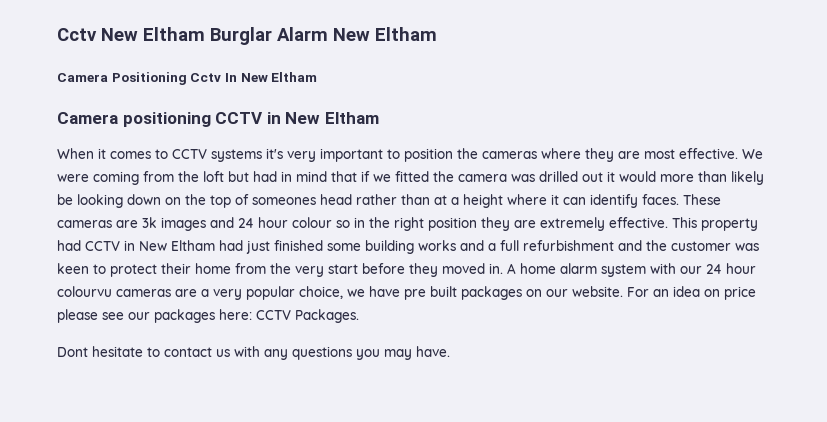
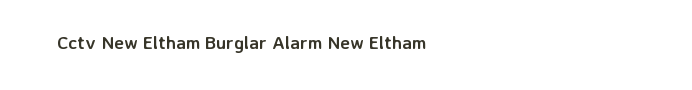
[57,72,318,85] [57,112,379,127] [57,148,763,162] [57,171,764,185] [57,194,721,208] [57,217,758,231] [57,240,759,254] [57,263,756,277] [57,286,756,300] [57,309,359,323] [57,346,450,360] // Camera Positioning Cctv In New Eltham // Camera positioning CCTV in New Eltham // When it comes to CCTV systems it's very important to position the cameras where they are most effective. We were coming from the loft but had in mind that if we fitted the camera was drilled out it would more than likely be looking down on the top of someones head rather than at a height where it can identify faces. These cameras are 3k images and 24 hour colour so in the right position they are extremely effective. This property had CCTV in New Eltham had just finished some building works and a full refurbishment and the customer was keen to protect their home from the very start before they moved in. A home alarm system with our 24 hour colourvu cameras are a very popular choice, we have pre built packages on our website. For an idea on price please see our packages here: CCTV Packages. // Dont hesitate to contact us with any questions you may have. -> (426, 42) none

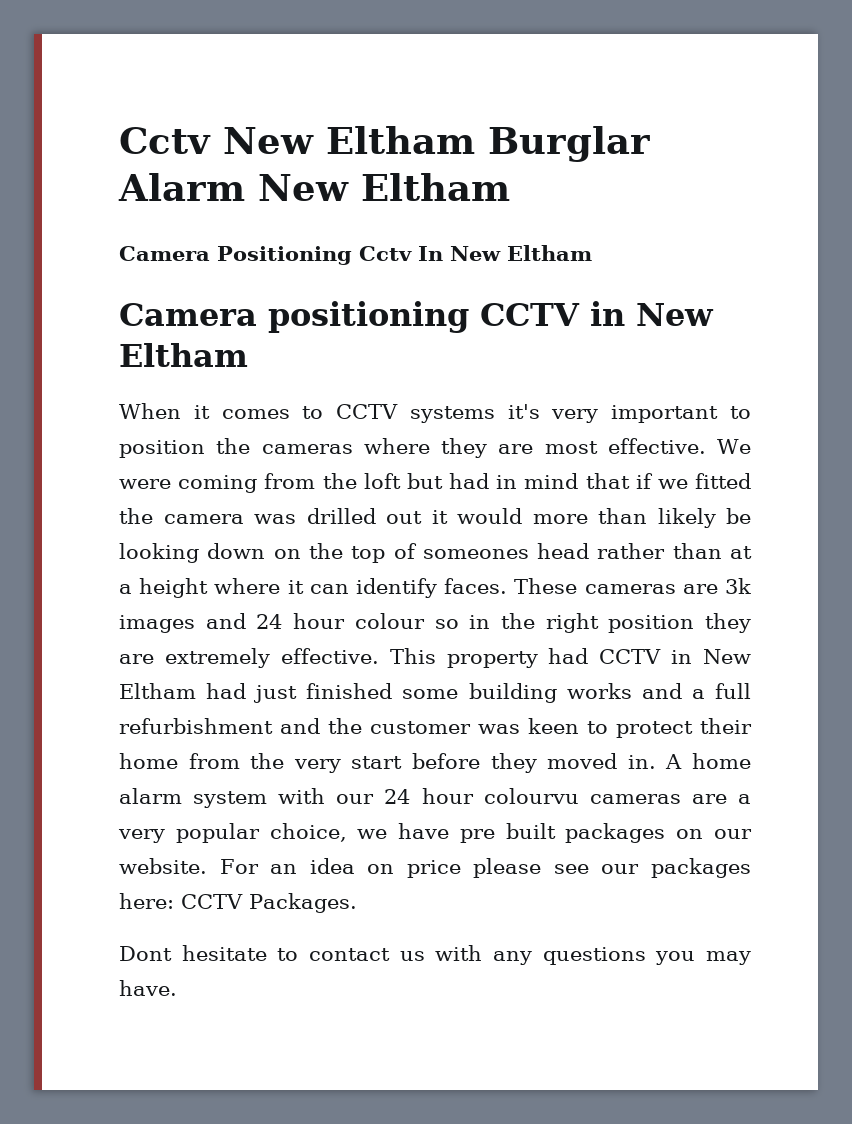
(426, 42) none -> [119,245,592,265] [119,301,714,333] [119,343,248,367] [119,403,751,423] [119,438,752,458] [119,473,751,493] [119,508,751,528] [119,543,752,563] [119,578,751,598] [119,613,751,633] [119,648,751,668] [119,683,751,703] [119,718,752,738] [119,753,752,773] [119,788,751,808] [118,823,752,843] [119,858,751,878] [119,893,357,913] [119,945,751,965] [119,980,177,996] // Camera Positioning Cctv In New Eltham // Camera positioning CCTV in New Eltham // When it comes to CCTV systems it's very important to position the cameras where they are most effective. We were coming from the loft but had in mind that if we fitted the camera was drilled out it would more than likely be looking down on the top of someones head rather than at a height where it can identify faces. These cameras are 3k images and 24 hour colour so in the right position they are extremely effective. This property had CCTV in New Eltham had just finished some building works and a full refurbishment and the customer was keen to protect their home from the very start before they moved in. A home alarm system with our 24 hour colourvu cameras are a very popular choice, we have pre built packages on our website. For an idea on price please see our packages here: CCTV Packages. // Dont hesitate to contact us with any questions you may have.

